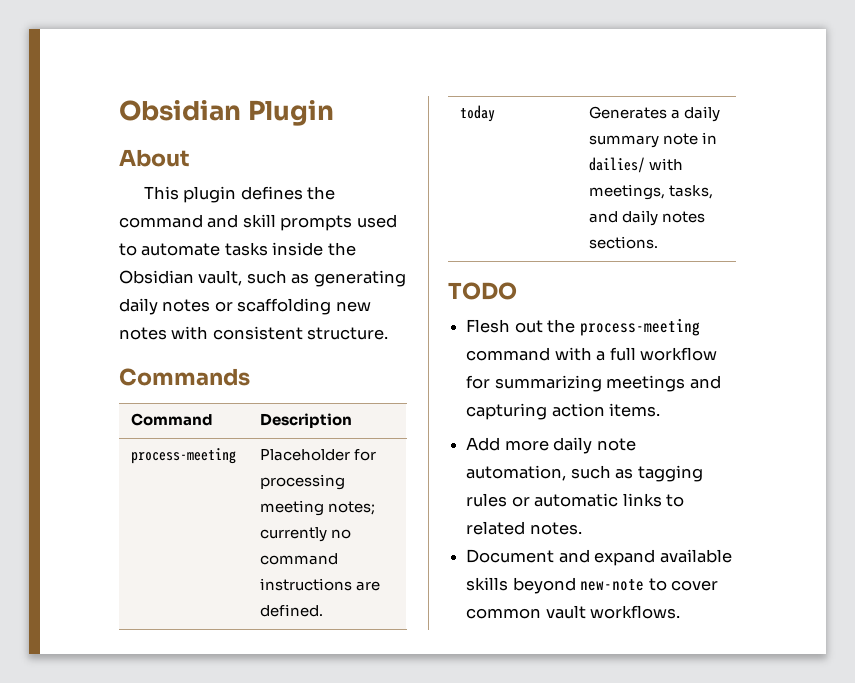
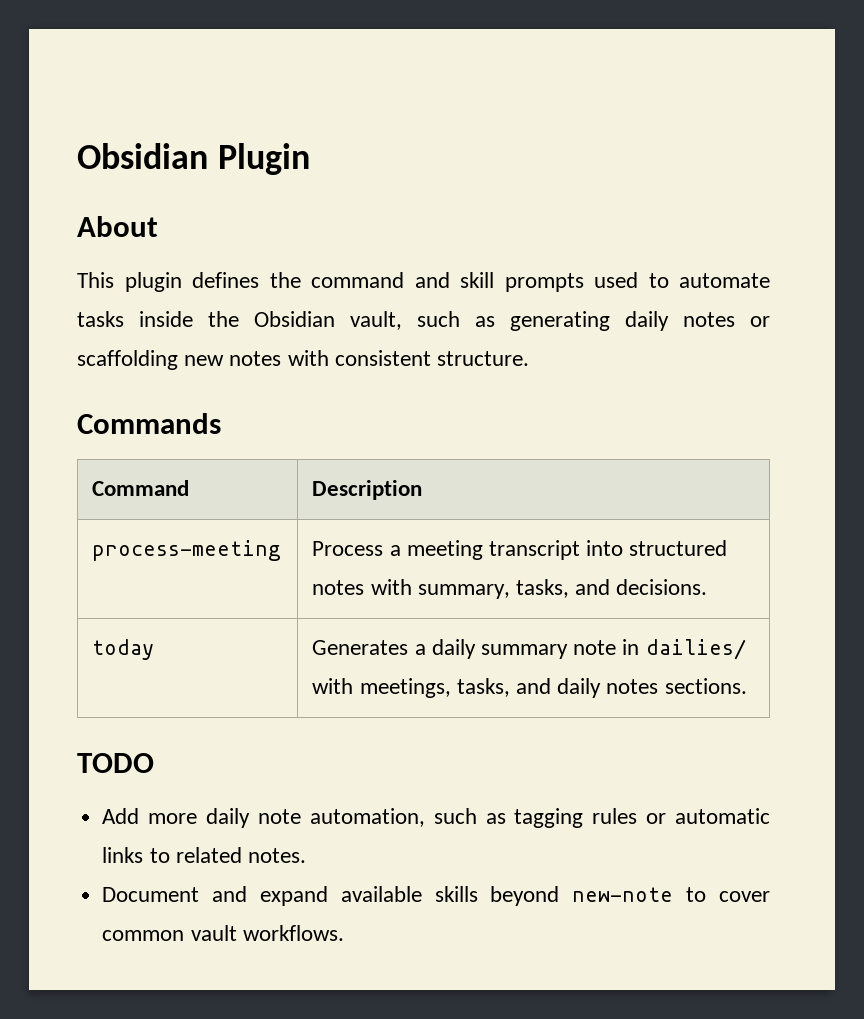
[259,449,376,461] [259,474,345,490] [259,500,375,516] [259,527,351,542] [259,553,338,565] [259,578,380,591] [259,604,323,617] Placeholder for processing meeting notes; currently no command instructions are defined. -> [312,540,728,560] [312,579,708,599] Process a meeting transcript into structured notes with summary, tasks, and decisions.
[466,318,700,336] [466,347,717,361] [466,375,721,392] [466,403,661,420] // Flesh out the process-meeting command with a full workflow for summarizing meetings and capturing action items. -> (154, 763) none

